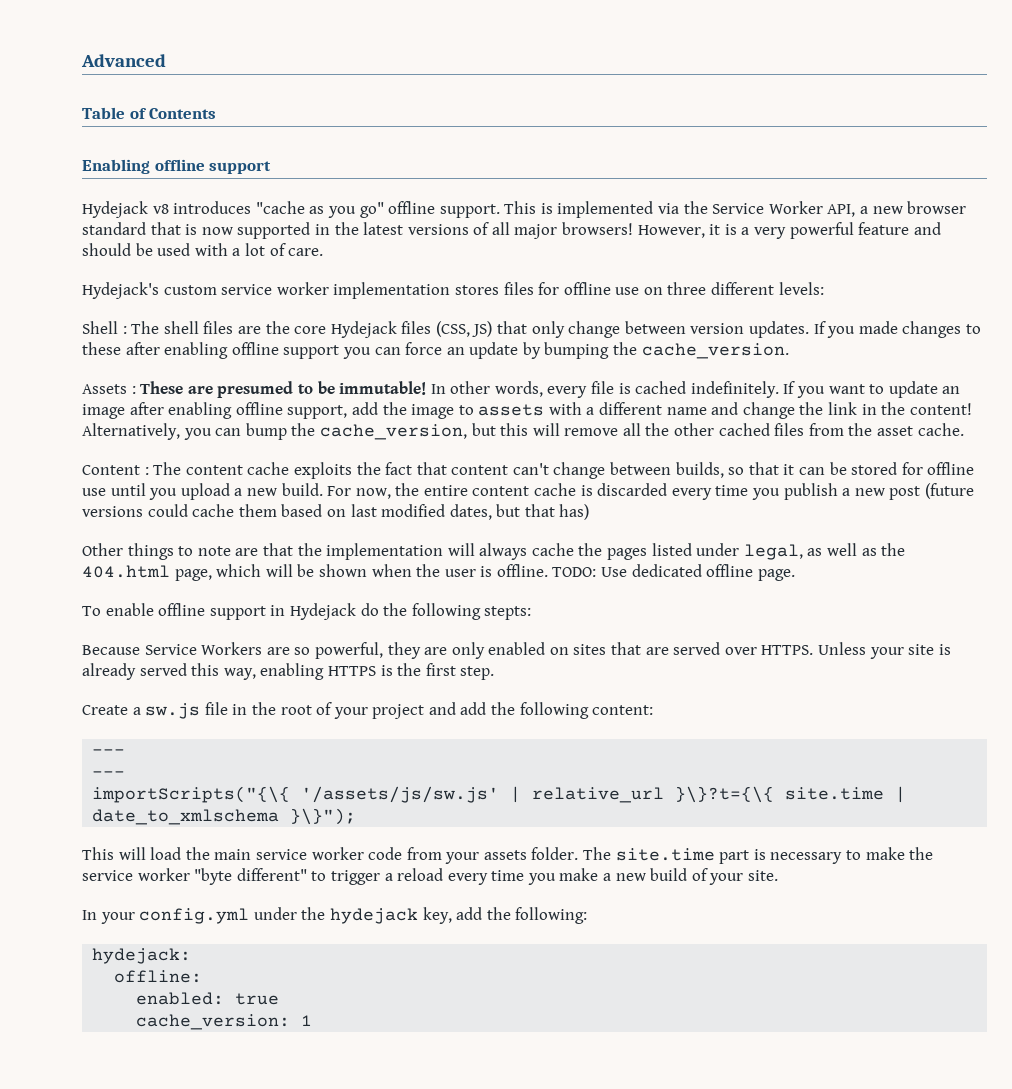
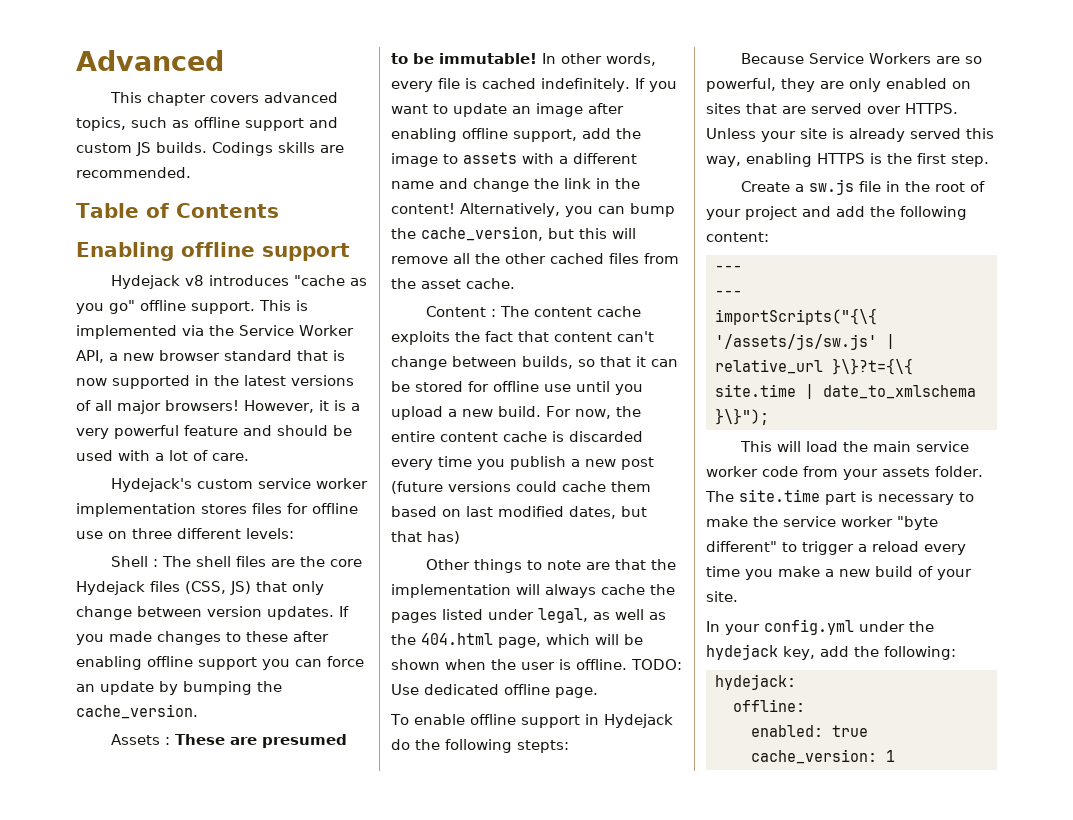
(166, 60) none -> [109,92,338,106] [76,117,338,131] [76,142,344,156] [76,167,191,178] // This chapter covers advanced topics, such as offline support and custom JS builds. Codings skills are recommended.

